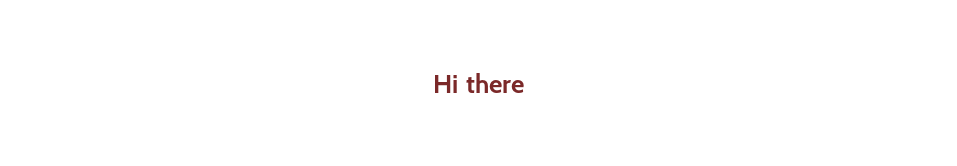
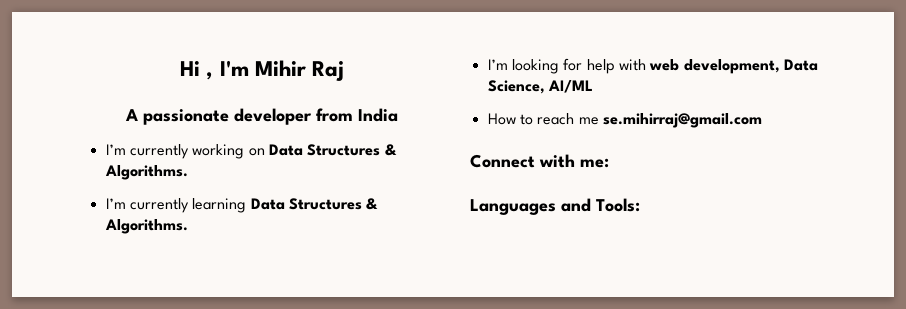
[465,73,524,93] there -> [206,60,344,81] [125,108,398,125] [105,144,397,159] [104,165,188,180] [105,198,379,213] [104,219,188,234] [487,58,818,74] [487,80,593,94] [487,113,762,128] [470,154,609,168] [470,198,640,215] , I'm Mihir Raj // A passionate developer from India // I’m currently working on Data Structures & Algorithms. // I’m currently learning Data Structures & Algorithms. // I’m looking for help with web development, Data Science, AI/ML // How to reach me se.mihirraj@gmail.com // Connect with me: // Languages and Tools:

